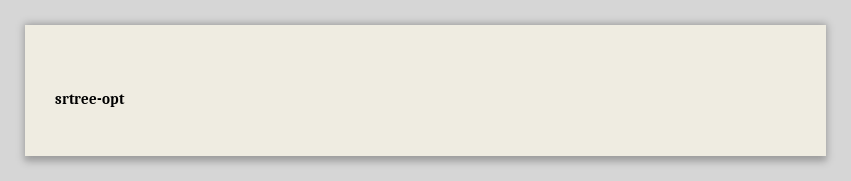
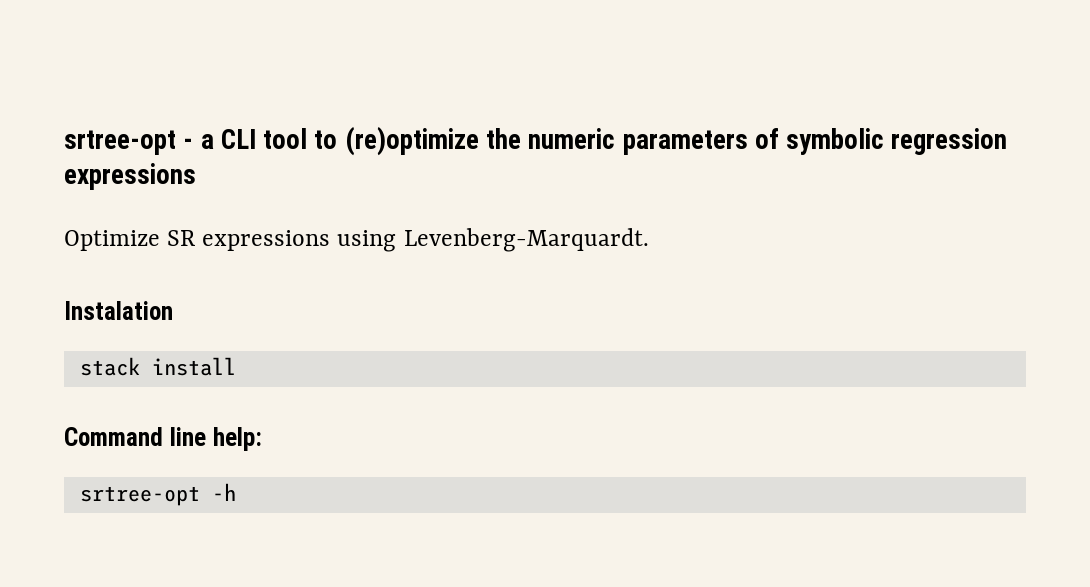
[55,94,125,107] srtree-opt -> [64,127,1008,156] [64,163,196,190] [64,228,649,252] [64,301,173,320] [79,357,236,376] [64,427,262,451] [79,483,236,506] srtree-opt - a CLI tool to (re)optimize the numeric parameters of symbolic regression expressions // Optimize SR expressions using Levenberg-Marquardt. // Instalation // stack install // Command line help: // srtree-opt -h

